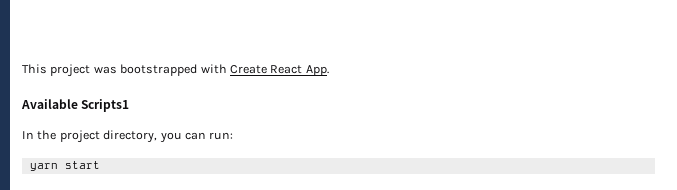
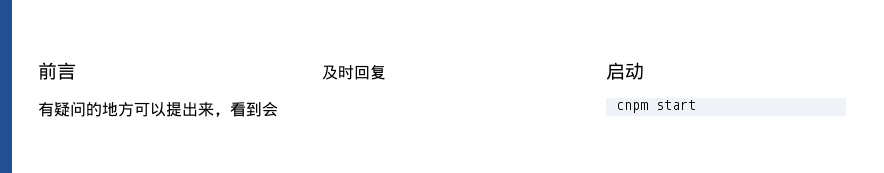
[22,64,329,77] [21,99,130,112] [22,130,234,143] [29,163,58,171] This project was bootstrapped with Create React App. // Available Scripts1 // In the project directory, you can run: // yarn -> [38,62,76,80] [38,101,278,117] [322,65,386,80] [606,62,644,80] [615,102,648,113] 前言 // 有疑问的地方可以提出来，看到会及时回复 // 启动 // cnpm

